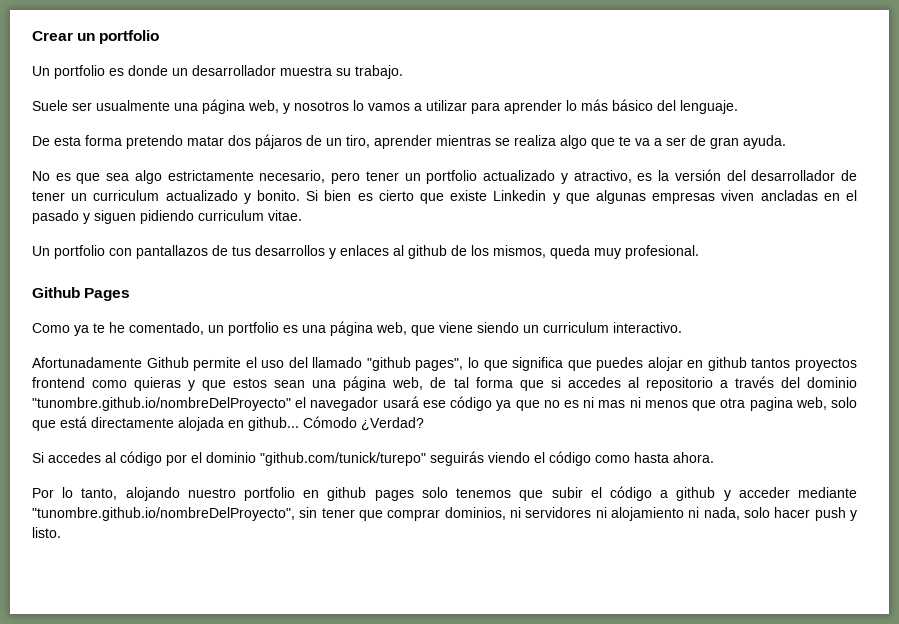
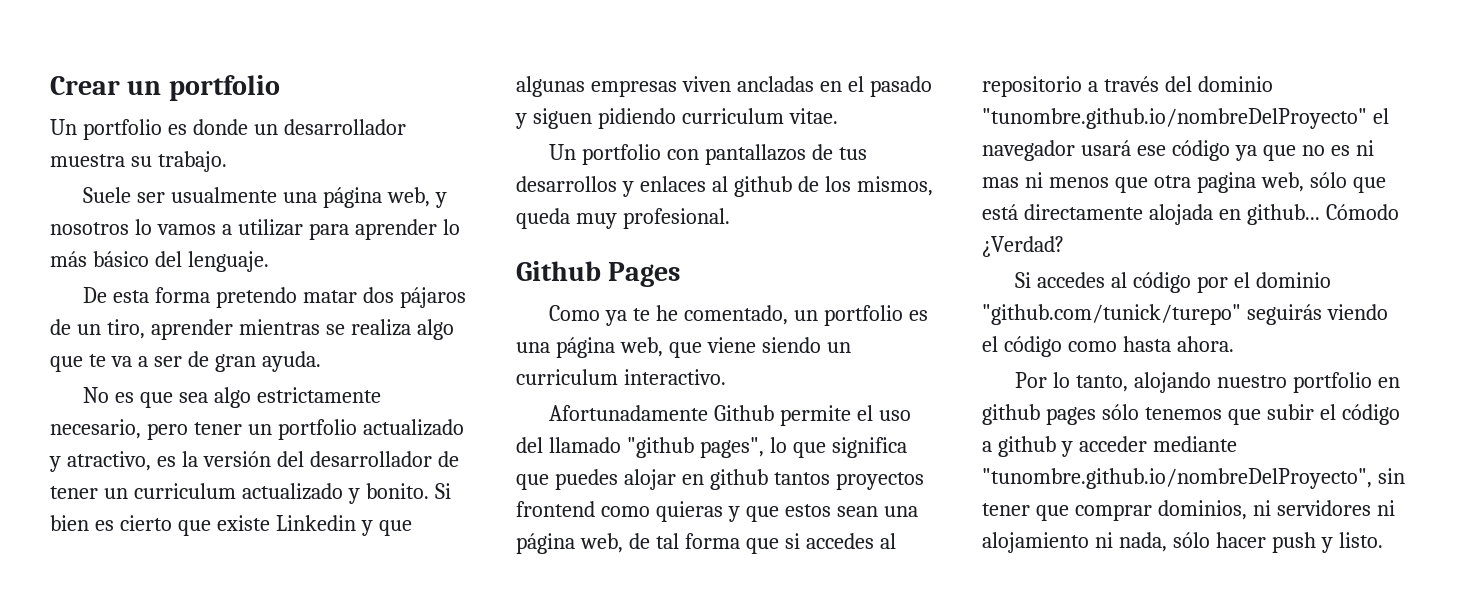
[830,397,857,408] solo -> [1309,172,1347,188] sólo
[421,487,448,498] solo -> [1101,404,1139,420] sólo
[744,507,771,518] solo -> [1172,532,1210,548] sólo

